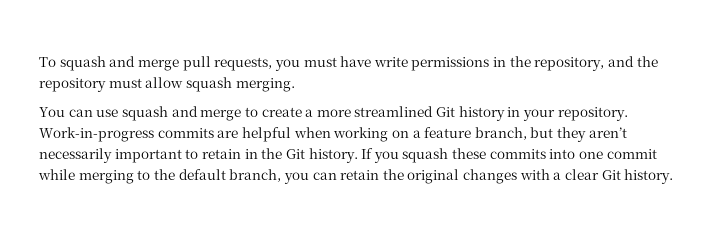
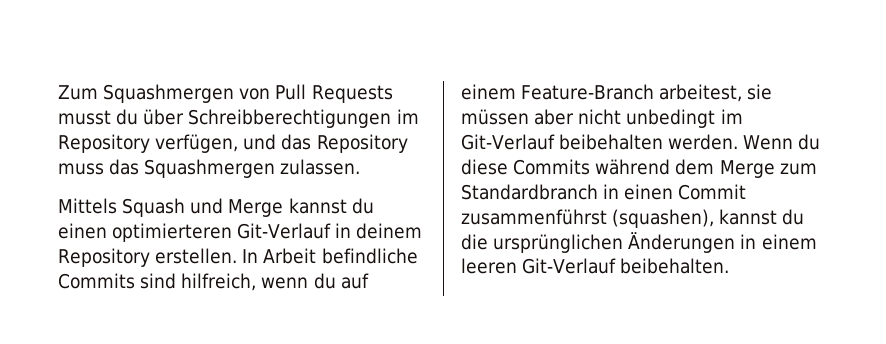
[39,56,658,71] [39,77,295,92] [39,106,628,121] [39,127,627,142] [39,148,657,163] [38,169,674,184] To squash and merge pull requests, you must have write permissions in the repository, and the repository must allow squash merging. // You can use squash and merge to create a more streamlined Git history in your repository. Work-in-progress commits are helpful when working on a feature branch, but they aren’t necessarily important to retain in the Git history. If you squash these commits into one commit while merging to the default branch, you can retain the original changes with a clear Git history. -> [58,84,393,103] [58,109,419,128] [58,134,409,153] [58,159,361,178] [58,198,374,217] [58,223,423,242] [58,248,418,267] [58,273,369,291] [461,84,773,102] [461,109,743,128] [461,134,821,150] [461,159,817,178] [461,184,747,200] [461,209,805,228] [461,232,817,253] [461,258,730,274] Zum Squashmergen von Pull Requests musst du über Schreibberechtigungen im Repository verfügen, und das Repository muss das Squashmergen zulassen. // Mittels Squash und Merge kannst du einen optimierteren Git-Verlauf in deinem Repository erstellen. In Arbeit befindliche Commits sind hilfreich, wenn du auf einem Feature-Branch arbeitest, sie müssen aber nicht unbedingt im Git-Verlauf beibehalten werden. Wenn du diese Commits während dem Merge zum Standardbranch in einen Commit zusammenführst (squashen), kannst du die ursprünglichen Änderungen in einem leeren Git-Verlauf beibehalten.

